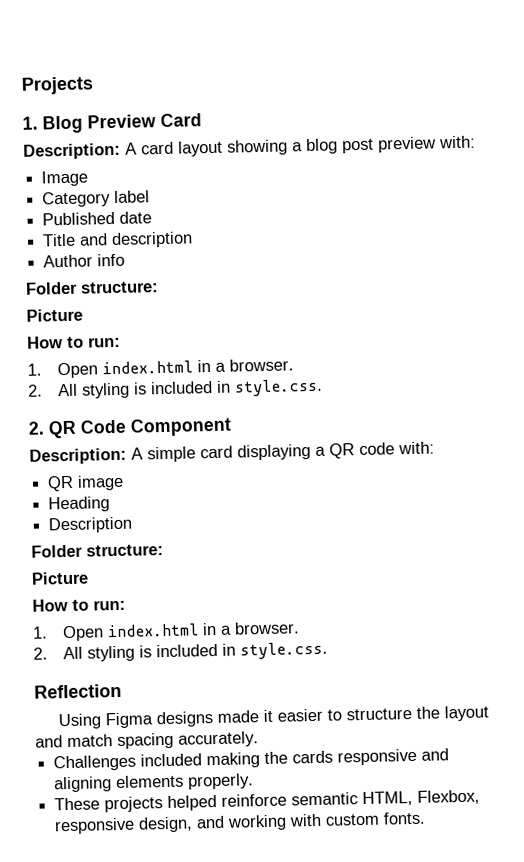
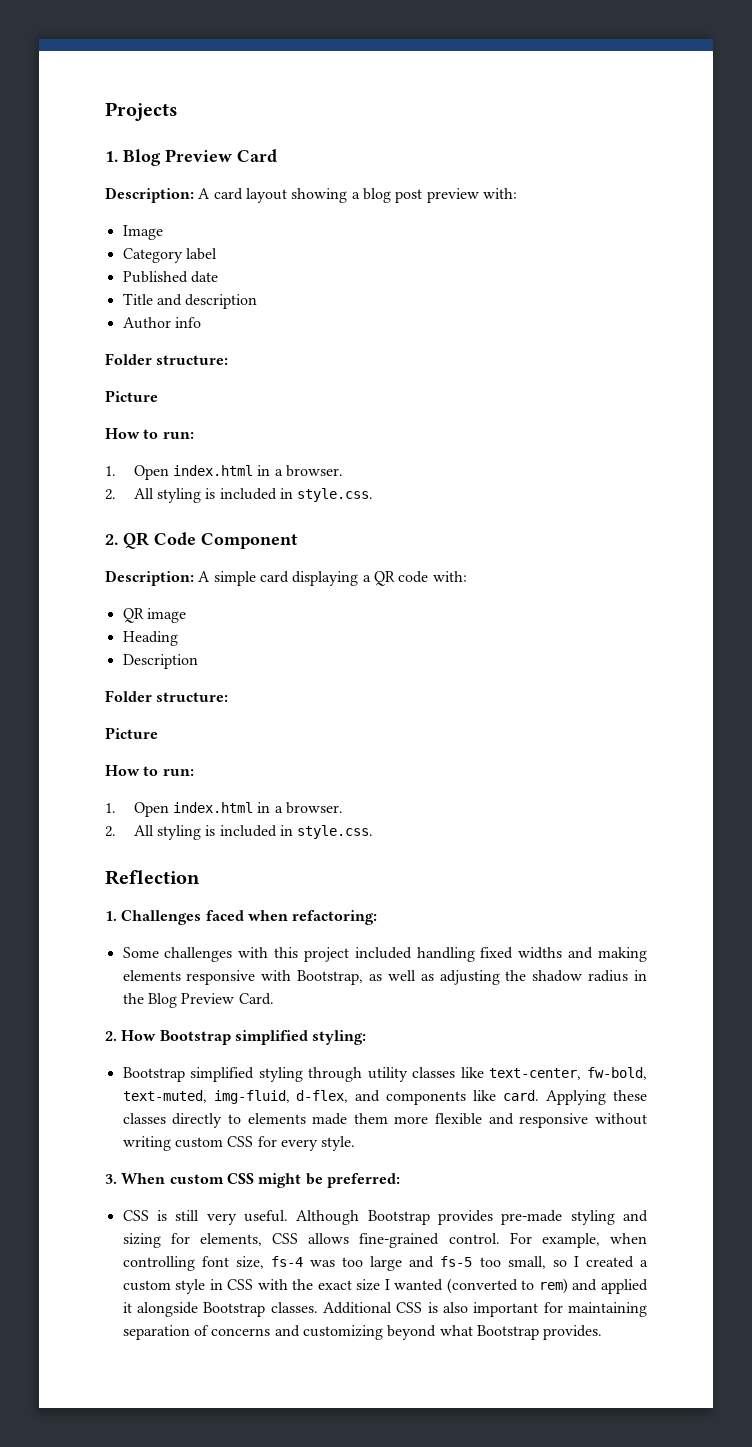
[57,705,489,730] [35,731,259,750] [53,748,450,772] [54,773,255,793] [54,789,481,813] [54,811,427,835] Using Figma designs made it easier to structure the layout and match spacing accurately. // Challenges included making the cards responsive and aligning elements properly. // These projects helped reinforce semantic HTML, Flexbox, responsive design, and working with custom fonts. -> [105,910,378,925] [122,947,647,962] [122,970,648,985] [122,993,274,1008] [105,1030,367,1045] [122,1067,647,1082] [122,1090,647,1105] [122,1113,647,1128] [122,1136,356,1151] [105,1173,400,1188] [122,1210,648,1225] [122,1232,647,1248] [122,1256,649,1271] [122,1278,648,1294] [122,1302,648,1317] [122,1325,603,1340] 1. Challenges faced when refactoring: // Some challenges with this project included handling fixed widths and making elements responsive with Bootstrap, as well as adjusting the shadow radius in the Blog Preview Card. // 2. How Bootstrap simplified styling: // Bootstrap simplified styling through utility classes like text-center, fw-bold, text-muted, img-fluid, d-flex, and components like card. Applying these classes directly to elements made them more flexible and responsive without writing custom CSS for every style. // 3. When custom CSS might be preferred: // CSS is still very useful. Although Bootstrap provides pre-made styling and sizing for elements, CSS allows fine-grained control. For example, when controlling font size, fs-4 was too large and fs-5 too small, so I created a custom style in CSS with the exact size I wanted (converted to rem) and applied it alongside Bootstrap classes. Additional CSS is also important for maintaining separation of concerns and customizing beyond what Bootstrap provides.

